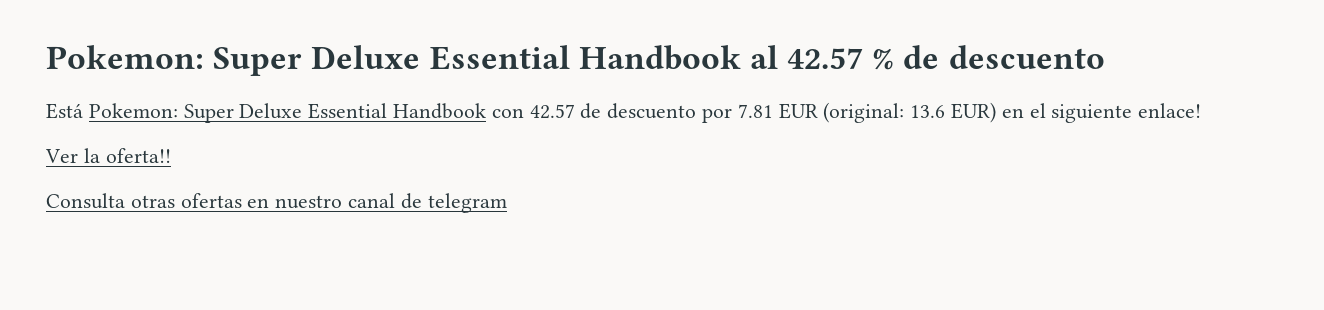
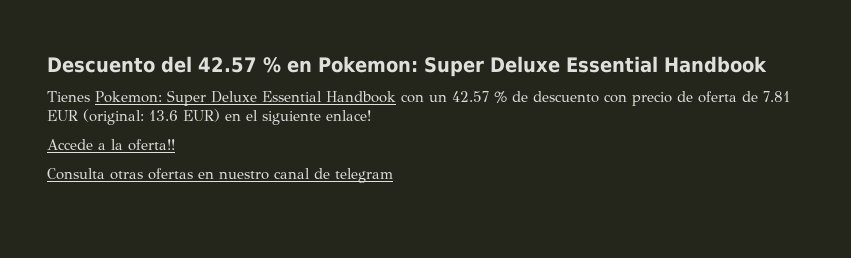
[46,45,1105,76] [46,103,83,119] Pokemon: Super Deluxe Essential Handbook al 42.57 % de descuento // Está -> [47,56,767,77] [47,91,90,102] Descuento del 42.57 % en Pokemon: Super Deluxe Essential Handbook // Tienes
[529,103,733,123] 42.57 de descuento por -> [429,91,758,106] un 42.57 % de descuento con precio de oferta de
[45,149,78,163] Ver -> [47,139,106,150] Accede a

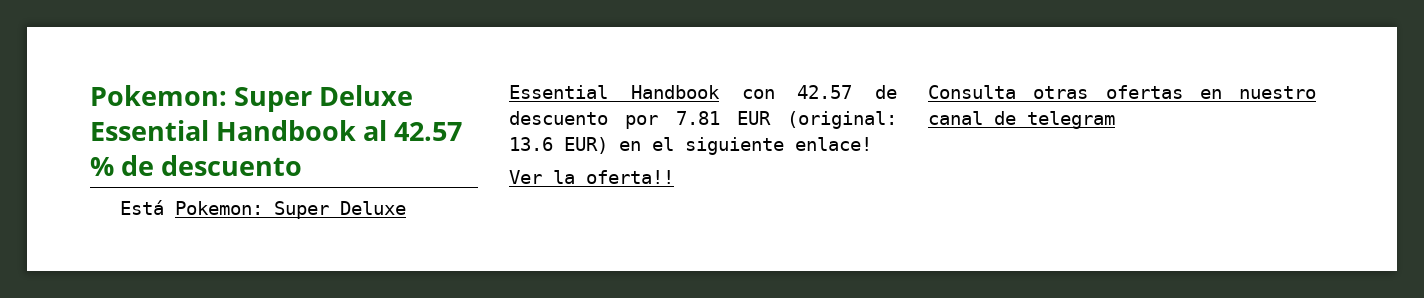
[47,56,767,77] [47,91,90,102] Descuento del 42.57 % en Pokemon: Super Deluxe Essential Handbook // Tienes -> [90,85,414,112] [90,120,463,141] [90,155,303,176] [120,200,165,215] Pokemon: Super Deluxe Essential Handbook al 42.57 % de descuento // Está
[429,91,758,106] un 42.57 % de descuento con precio de oferta de -> [797,85,897,99] [509,111,659,129] 42.57 de descuento por
[47,139,106,150] Accede a -> [509,170,542,184] Ver

